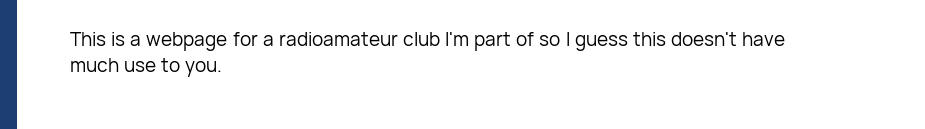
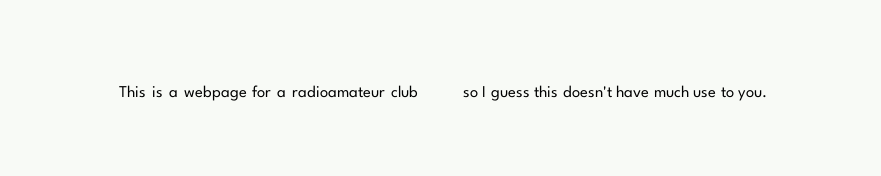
[445,32,535,51] I'm part of -> (418, 91) none

